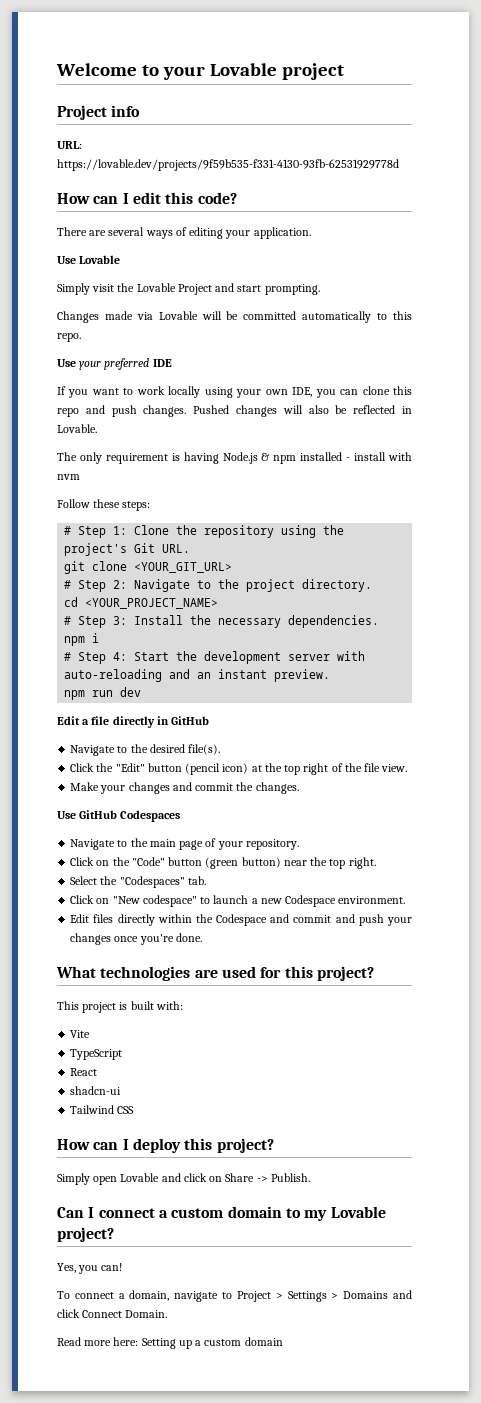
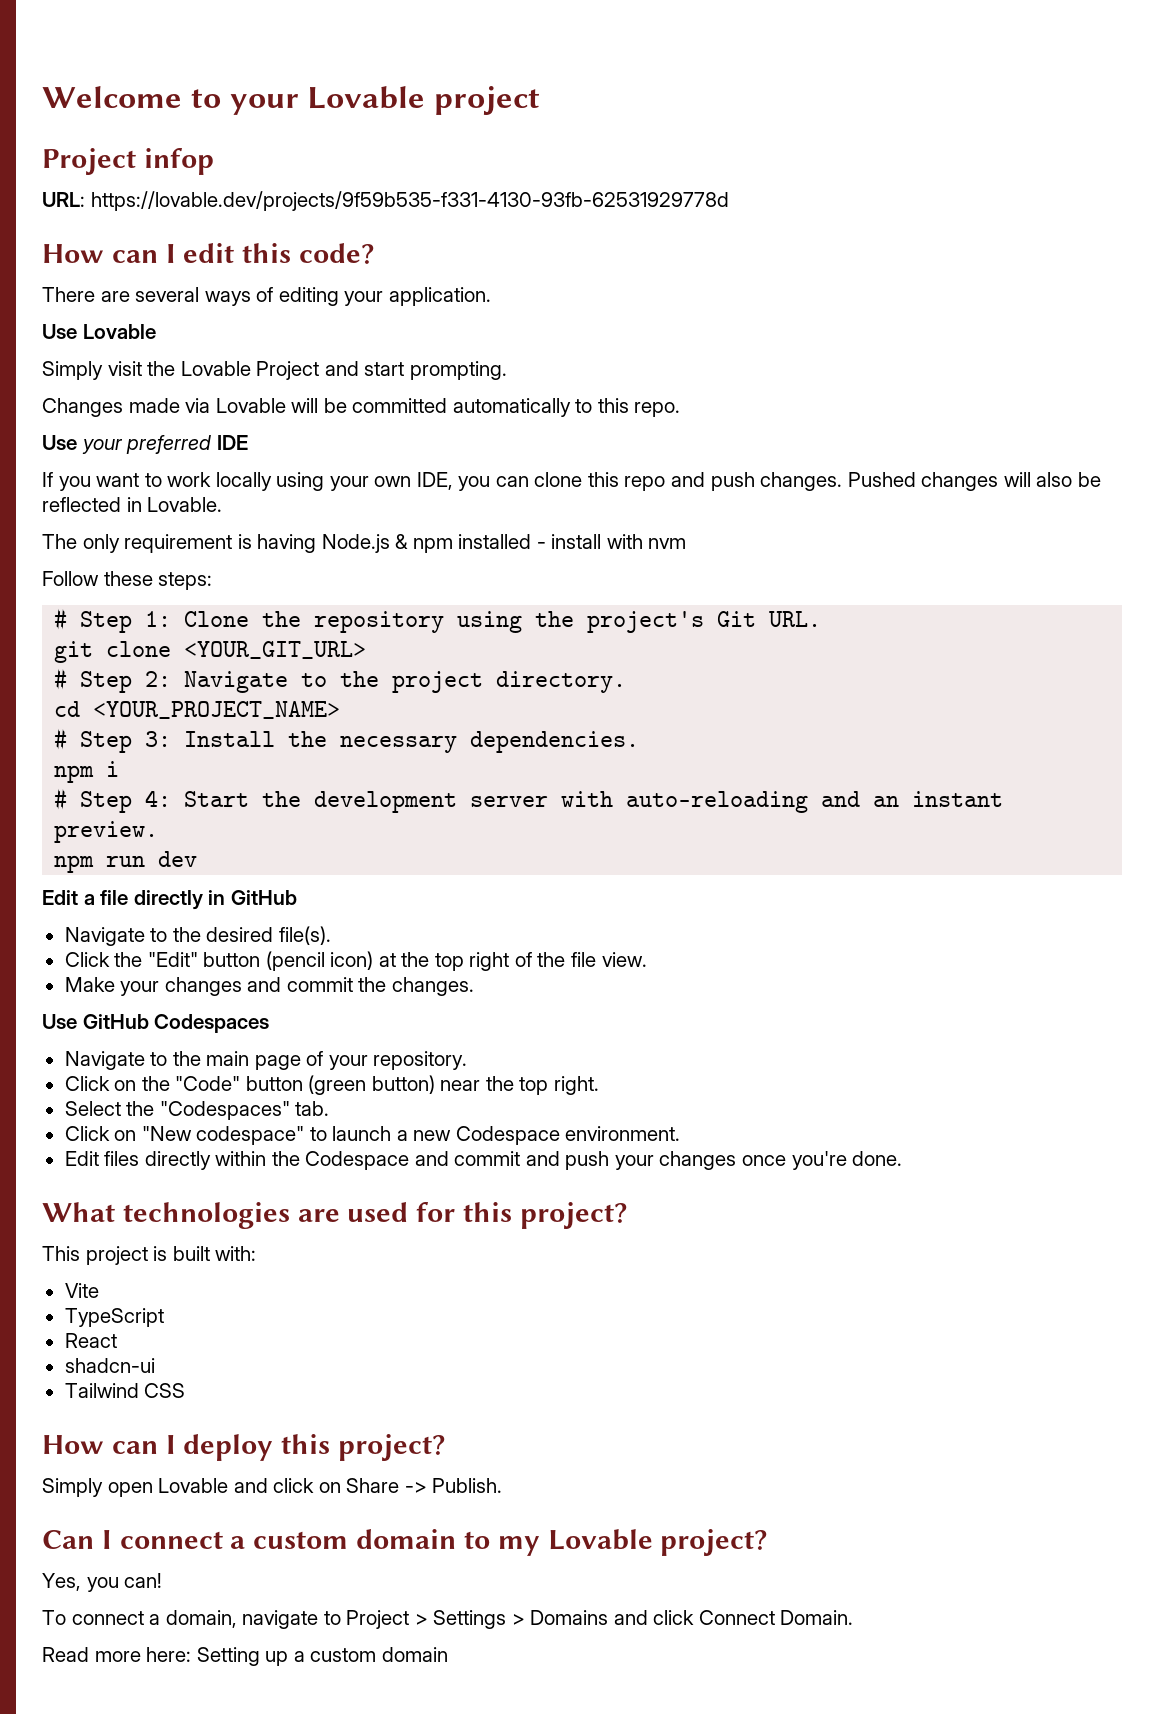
[111,105,141,117] info -> [143,148,214,175] infop

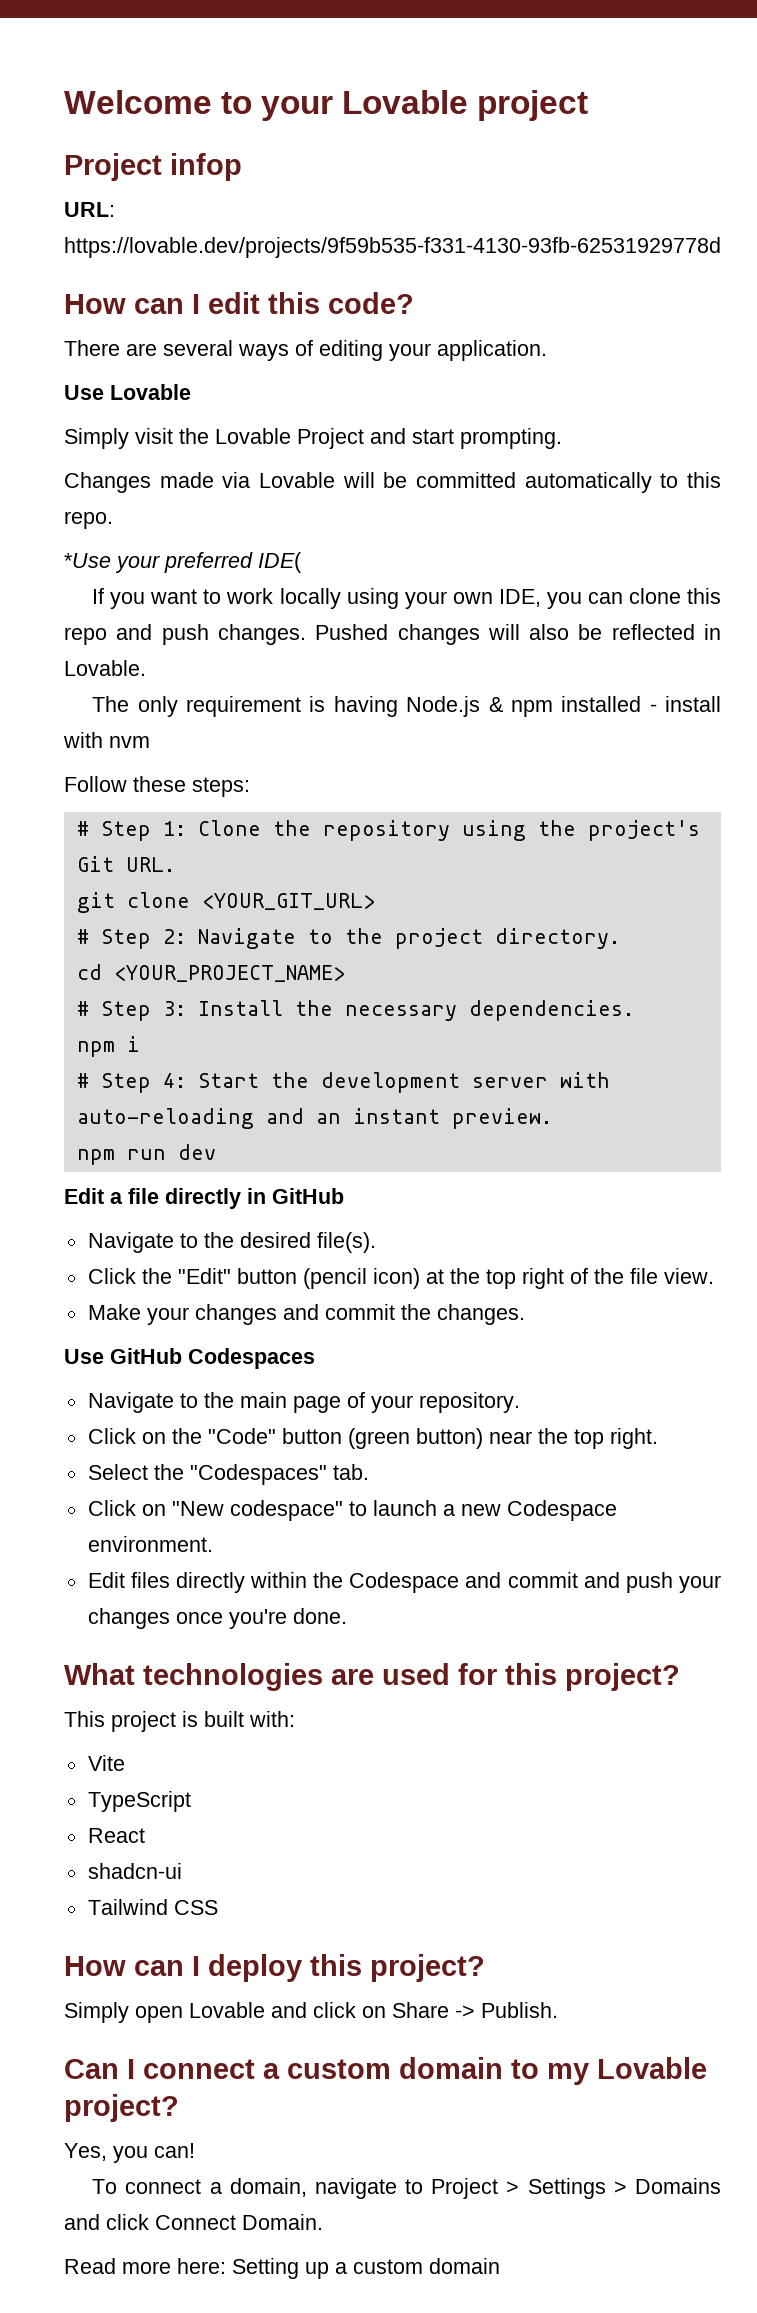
[42,435,77,450] Use -> [64,553,111,568] *Use
[216,435,248,450] IDE -> [258,552,302,573] IDE(

